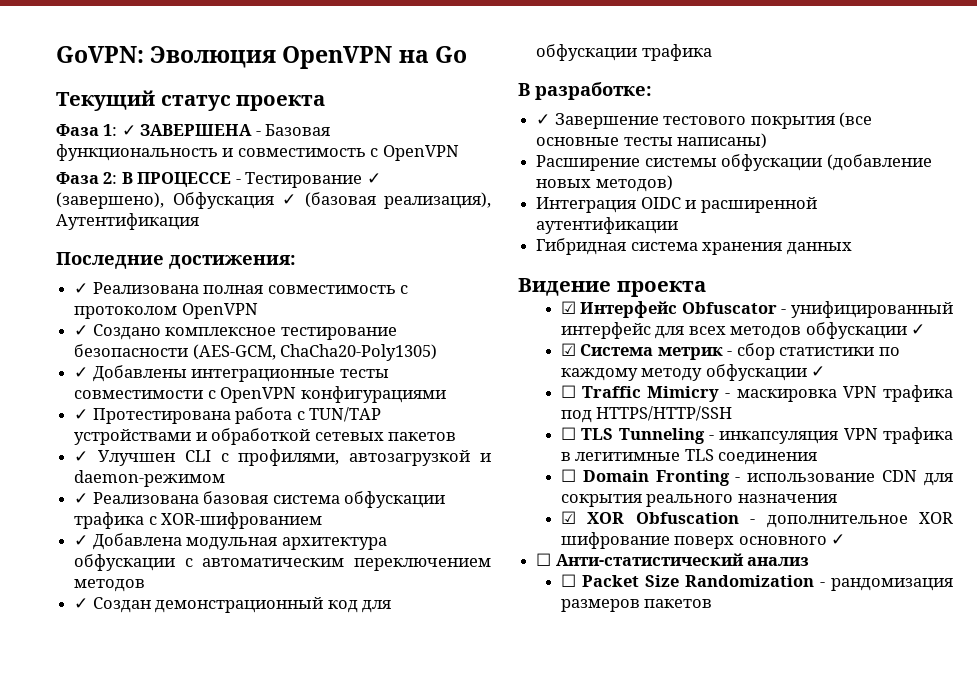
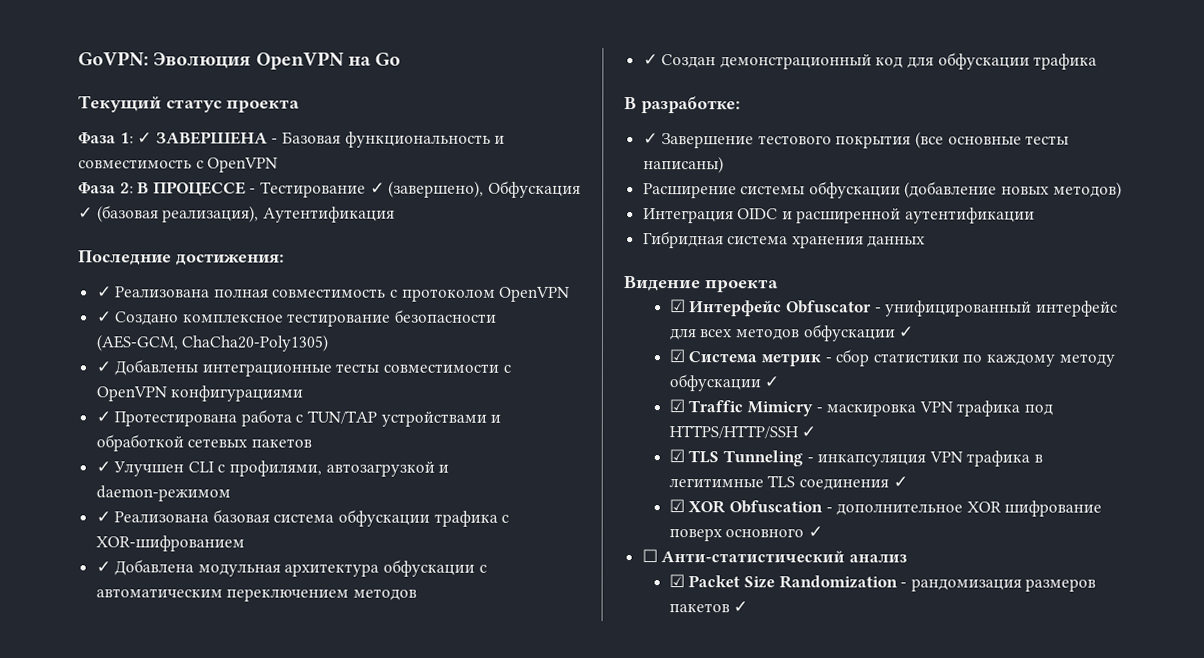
[560,385,576,398] ☐ -> [668,399,685,413] ☑
[560,427,576,440] // ☐ -> [801,426,817,438] [668,449,685,463] ✓ // ☑
[560,469,953,486] [560,494,837,507] // ☐ Domain Fronting - использование CDN для сокрытия реального назначения -> [892,476,908,488] ✓
[560,574,576,587] ☐ -> [668,574,685,588] ☑
(713, 603) none -> [733,601,749,613] ✓

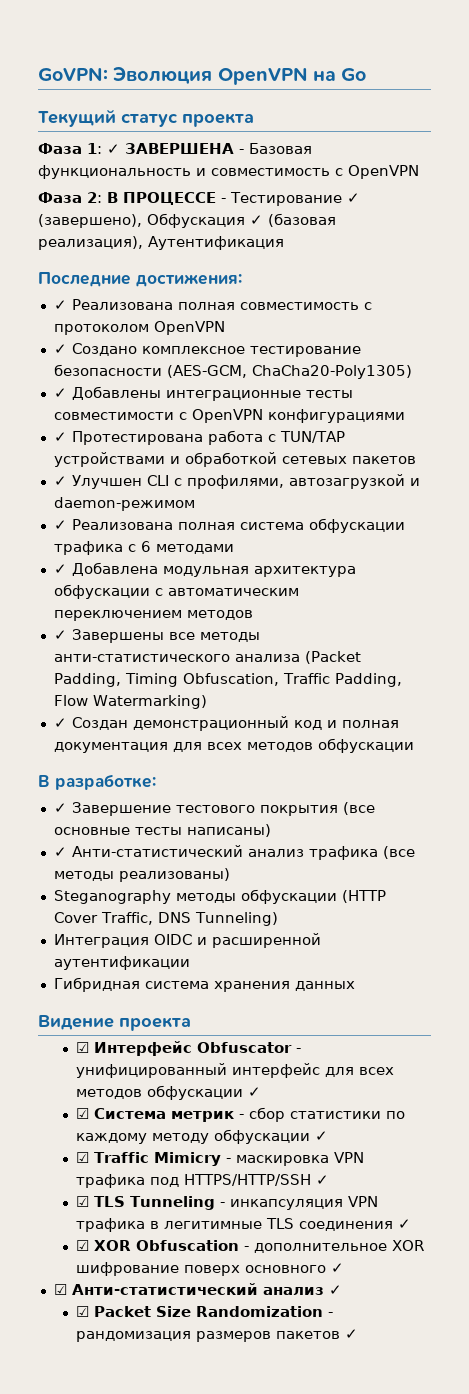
[212,509,270,523] базовая -> [177,522,235,530] полная
[95,535,245,552] XOR-шифрованием -> [140,541,234,554] 6 методами
[661,52,1098,70] Создан демонстрационный код для обфускации трафика -> [71,629,260,643] [53,651,361,664] [53,673,402,687] [53,695,207,709] [53,716,399,731] [53,738,414,753] Завершены все методы анти-статистического анализа (Packet Padding, Timing Obfuscation, Traffic Padding, Flow Watermarking) // ✓ Создан демонстрационный код и полная документация для всех методов обфускации
[642,181,1122,199] Расширение системы обфускации (добавление новых методов) -> [53,845,415,860] [53,868,230,882] [53,889,386,904] [53,912,278,926] ✓ Анти-статистический анализ трафика (все методы реализованы) // Steganography методы обфускации (HTTP Cover Traffic, DNS Tunneling)
[641,549,907,563] ☐ Анти-статистический анализ -> [53,1283,342,1295] ☑ Анти-статистический анализ ✓

